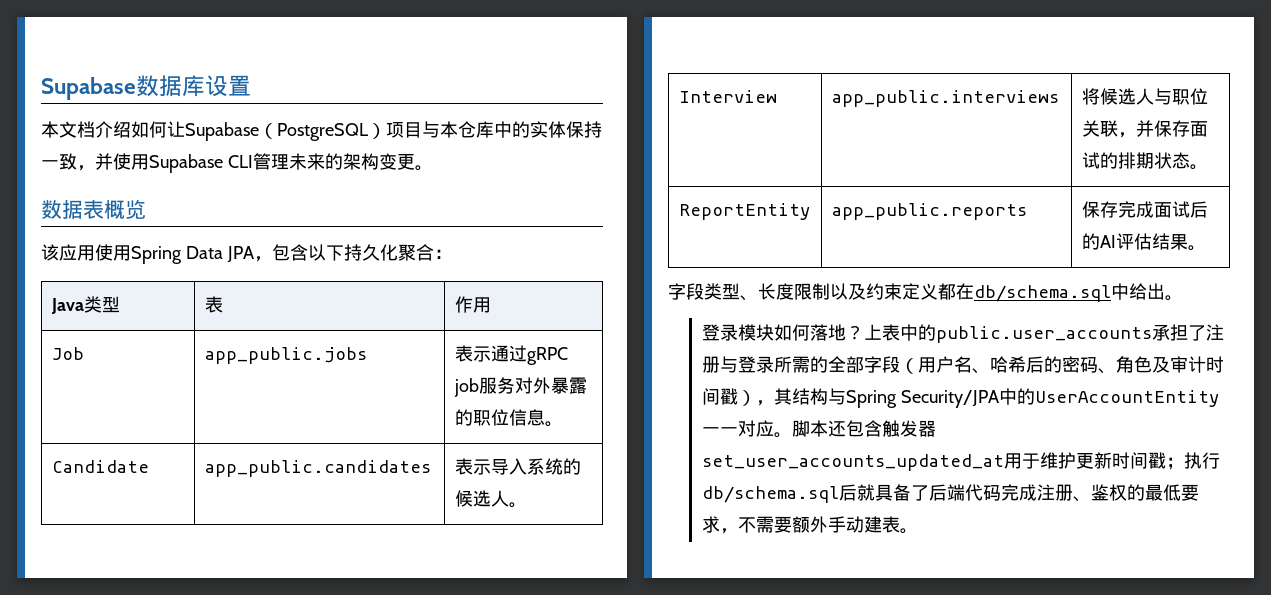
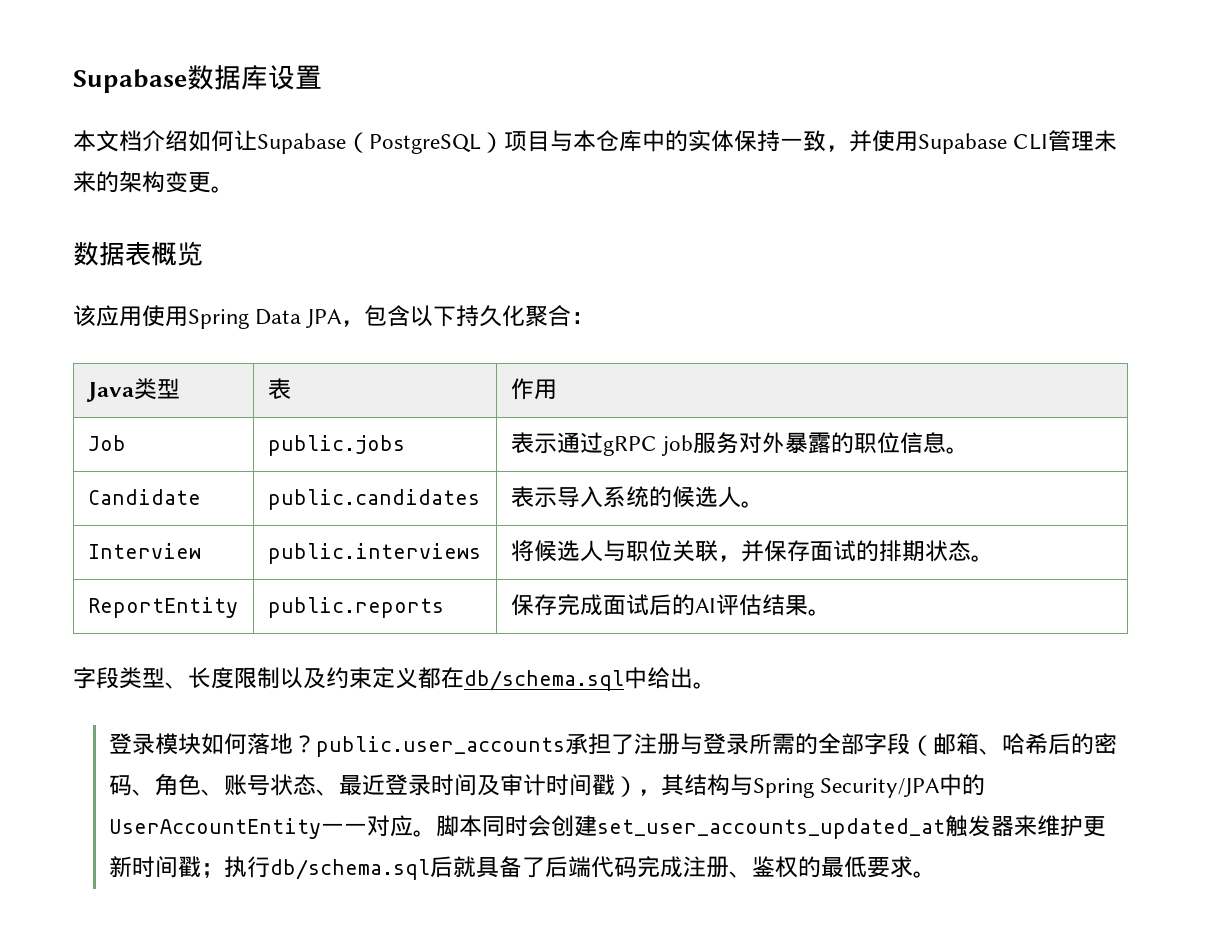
[204,347,367,364] app_public.jobs -> [267,435,405,456] public.jobs
[204,460,431,477] app_public.candidates -> [267,489,480,510] public.candidates
[831,90,1059,107] app_public.interviews -> [267,543,481,564] public.interviews
[831,203,1027,220] app_public.reports -> [267,597,444,618] public.reports
[863,324,936,341] 上表中的 -> (316, 744) none
[917,356,972,373] 用户名 -> [932,733,979,755] 邮箱
(1152, 364) none -> [200,774,477,796] 、账号状态、最近登录时间
[827,420,936,437] [701,453,1040,471] 还包含触发器set_user_accounts_updated_at用于 -> [481,815,1037,839] 同时会创建set_user_accounts_updated_at触发器来
[719,516,900,534] ，不需要额外手动建表 -> (913, 867) none

